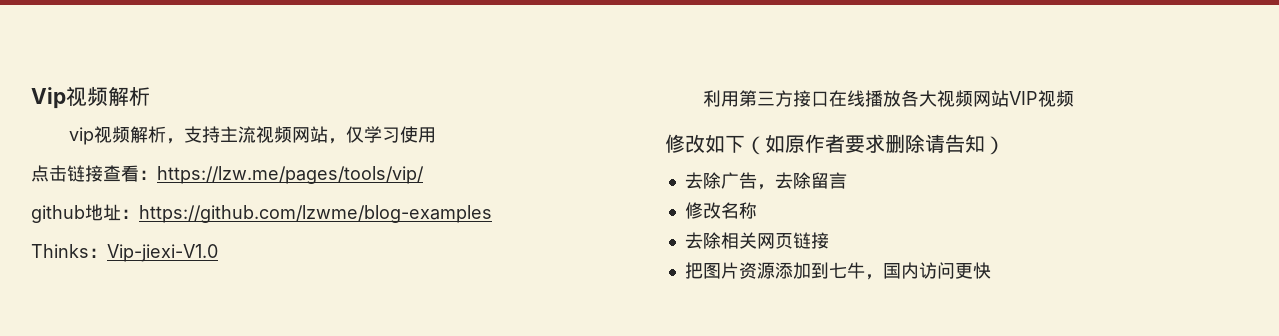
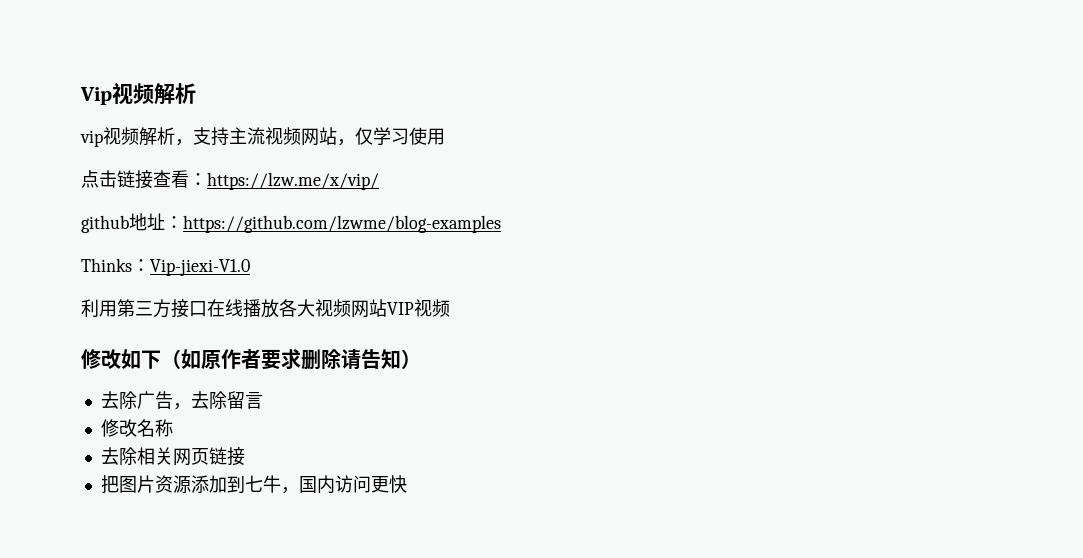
[157,166,424,184] https://lzw.me/pages/tools/vip/ -> [207,172,379,190] https://lzw.me/x/vip/

